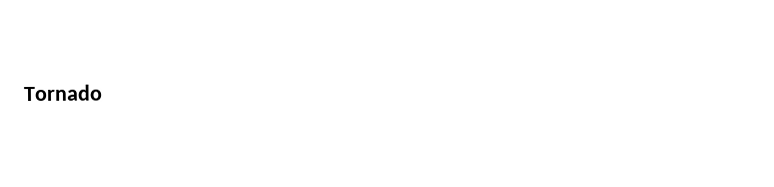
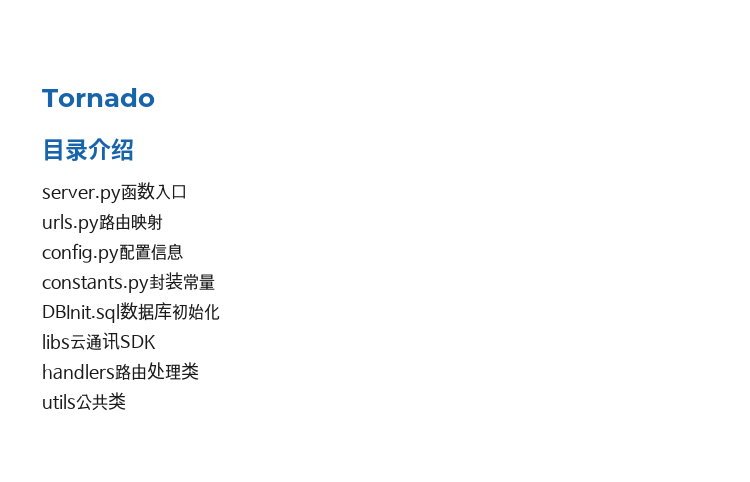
(103, 92) none -> [42,138,134,162] [42,182,187,204] [42,213,163,234] [42,243,183,264] [42,272,215,294] [42,302,220,323] [42,332,156,350] [42,362,199,380] [42,392,126,411] // 目录介绍 // server.py函数入口 // urls.py路由映射 // config.py配置信息 // constants.py封装常量 // DBInit.sql数据库初始化 // libs云通讯SDK // handlers路由处理类 // utils公共类

